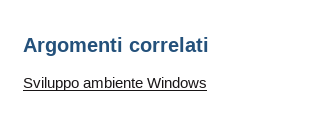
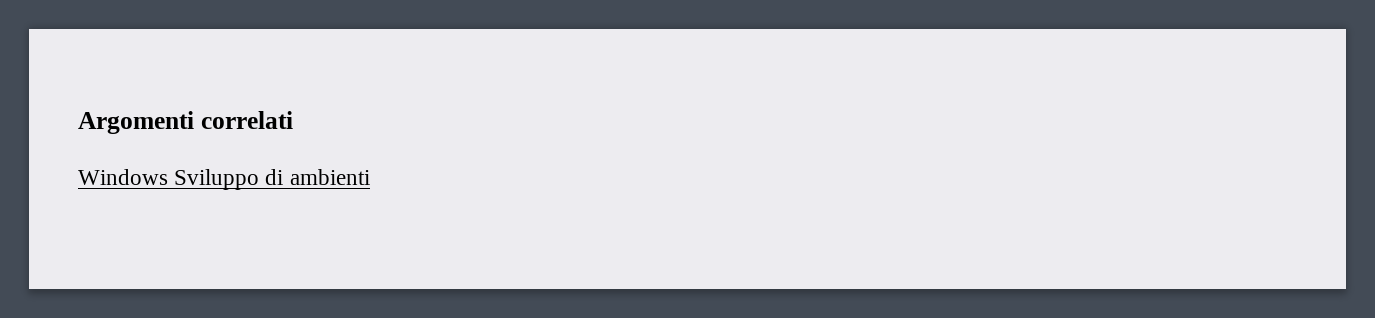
[23,77,208,91] Sviluppo ambiente Windows -> [78,169,370,190] Windows Sviluppo di ambienti

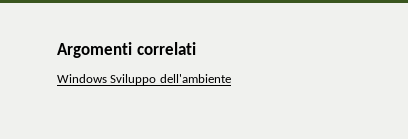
[265,169,370,185] di ambienti -> [159,74,231,83] dell'ambiente

